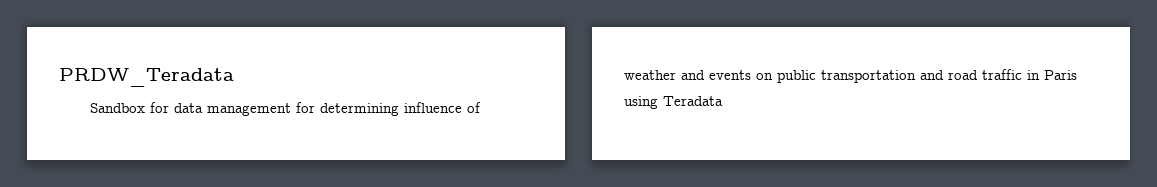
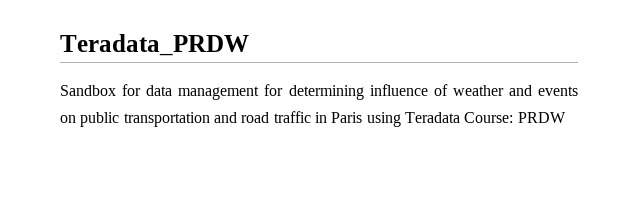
[59,68,234,87] PRDW_Teradata -> [60,34,249,56] Teradata_PRDW
(723, 101) none -> [464,112,566,123] Course: PRDW

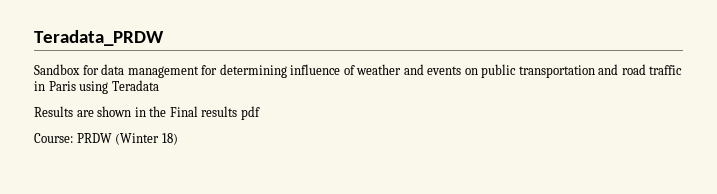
[464,112,566,123] Course: PRDW -> [34,106,260,120] [34,133,178,145] // Results are shown in the Final results pdf // Course: PRDW (Winter 18)

